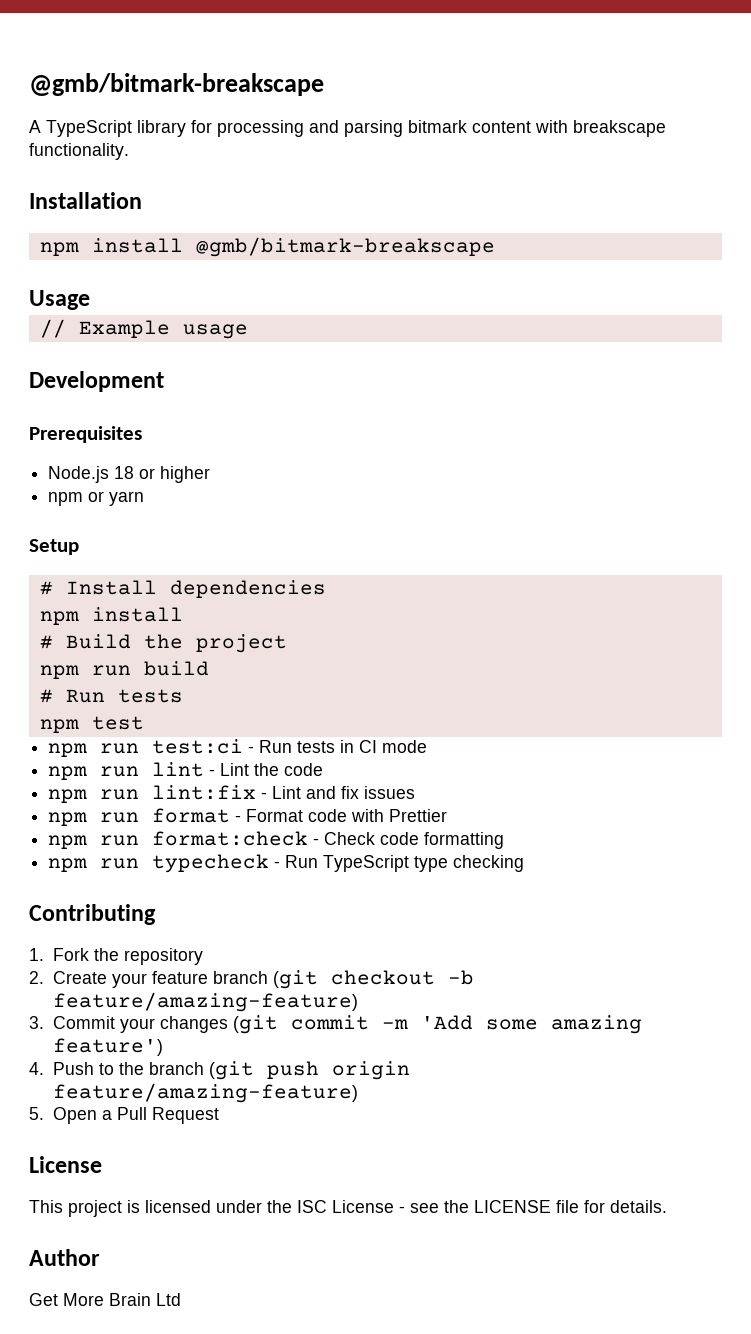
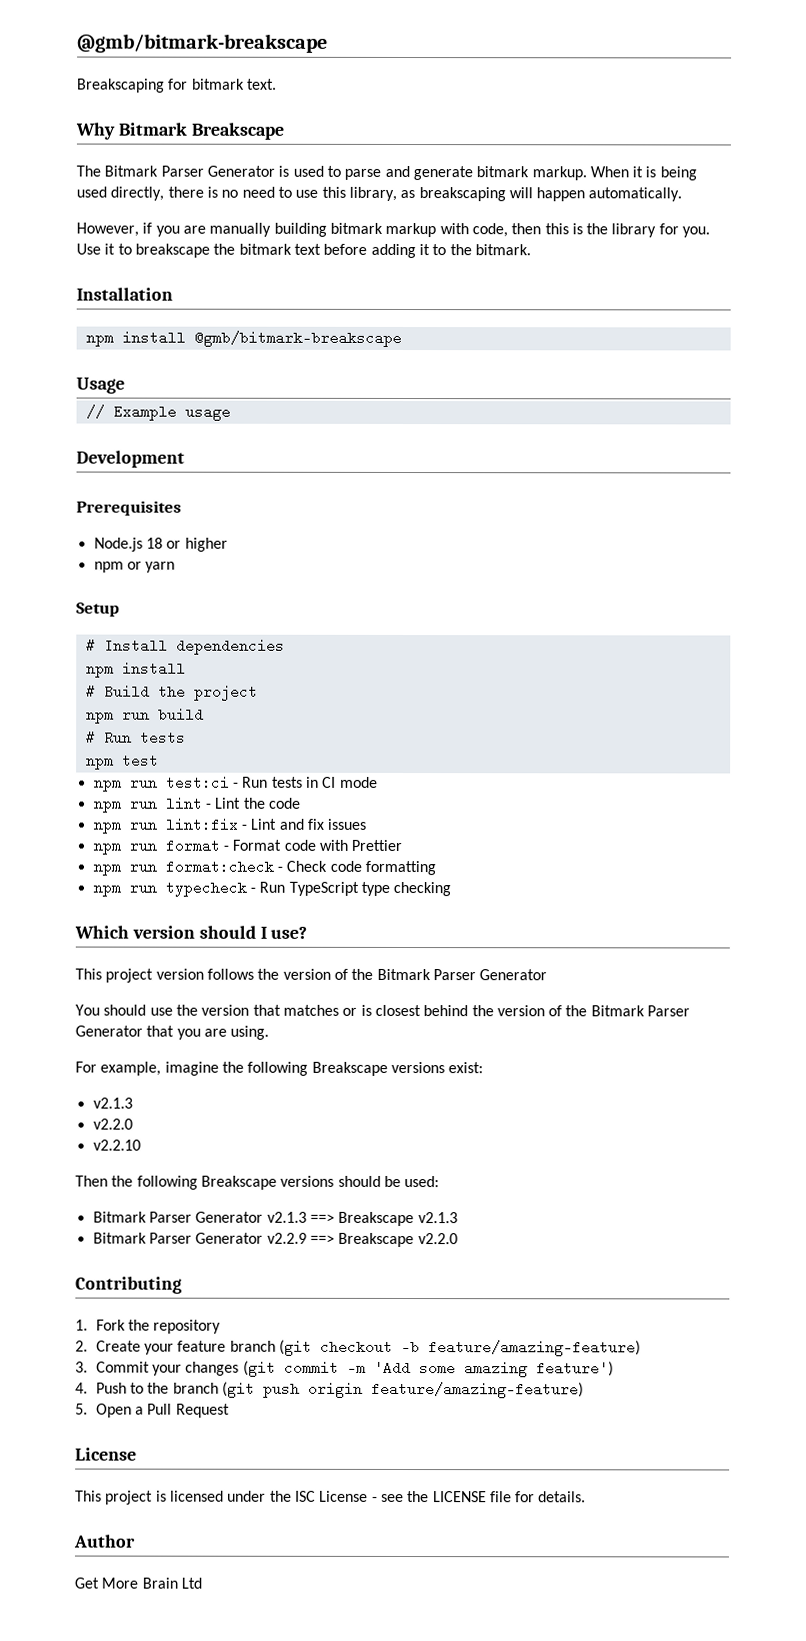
[29,73,324,96] [29,120,666,137] [29,143,129,160] @gmb/bitmark-breakscape // A TypeScript library for processing and parsing bitmark content with breakscape functionality. -> [77,33,328,53] [77,78,277,93] [75,122,284,140] [76,165,697,181] [76,186,683,202] [76,222,711,238] [76,243,531,259] @gmb/bitmark-breakscape // Breakscaping for bitmark text. // Why Bitmark Breakscape // The Bitmark Parser Generator is used to parse and generate bitmark markup. When it is being used directly, there is no need to use this library, as breakscaping will happen automatically. // However, if you are manually building bitmark markup with code, then this is the library for you. Use it to breakscape the bitmark text before adding it to the bitmark.
(525, 863) none -> [74,925,308,939] [75,968,548,983] [75,1004,691,1017] [75,1025,270,1040] [75,1061,484,1076] [92,1097,133,1109] [92,1118,133,1130] [92,1139,141,1151] [75,1175,440,1190] [92,1211,458,1227] [92,1232,458,1248] // Which version should I use? // This project version follows the version of the Bitmark Parser Generator // You should use the version that matches or is closest behind the version of the Bitmark Parser Generator that you are using. // For example, imagine the following Breakscape versions exist: // v2.1.3 // v2.2.0 // v2.2.10 // Then the following Breakscape versions should be used: // Bitmark Parser Generator v2.1.3 ==> Breakscape v2.1.3 // Bitmark Parser Generator v2.2.9 ==> Breakscape v2.2.0

